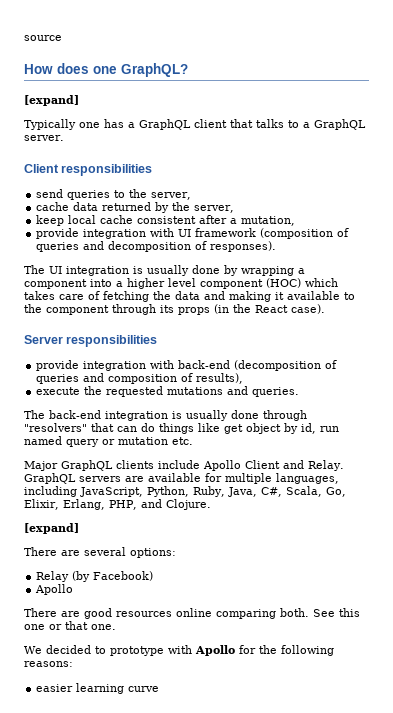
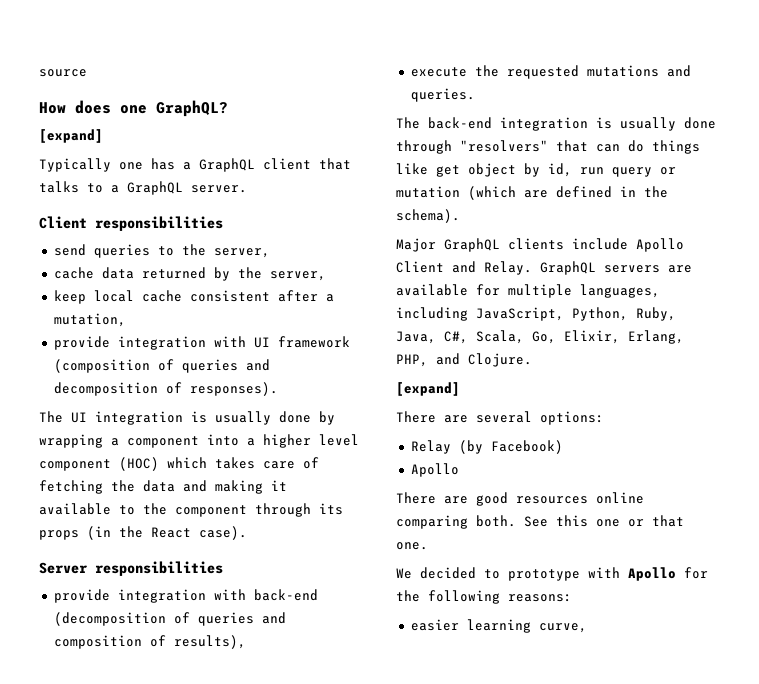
[24,436,62,445] named -> (604, 171) none
[172,437,193,445] etc. -> [468,186,668,200] [396,209,460,223] (which are defined in the schema).
[128,686,160,692] curve -> [538,623,587,633] curve,

